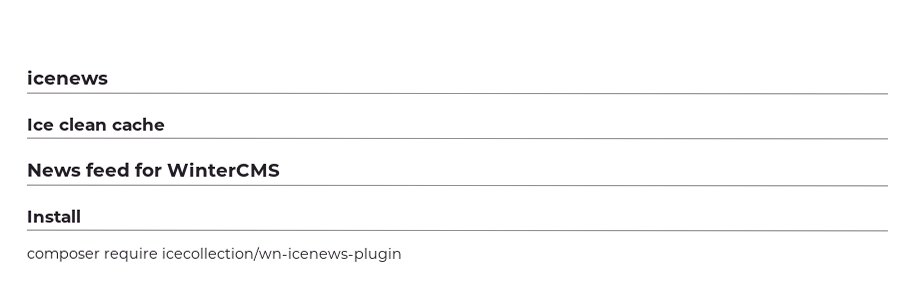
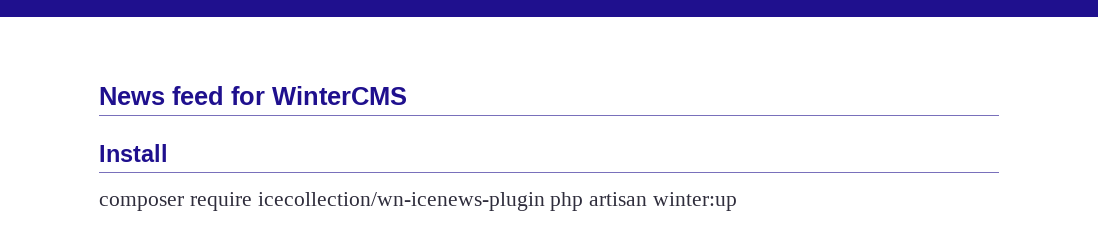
[27,69,109,85] [27,117,166,131] icenews // Ice clean cache // -> (99, 96) none
(402, 254) none -> [550,192,738,211] php artisan winter:up

